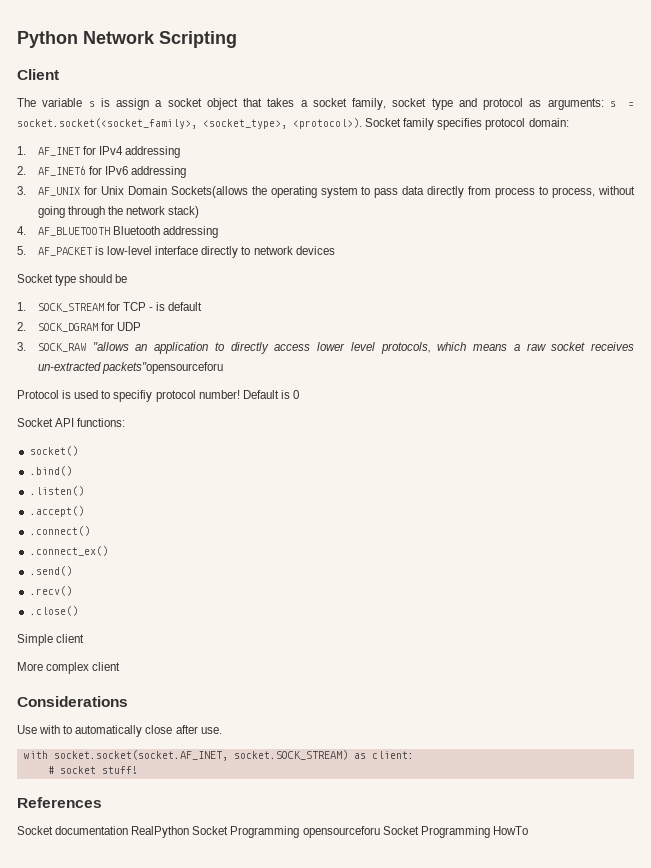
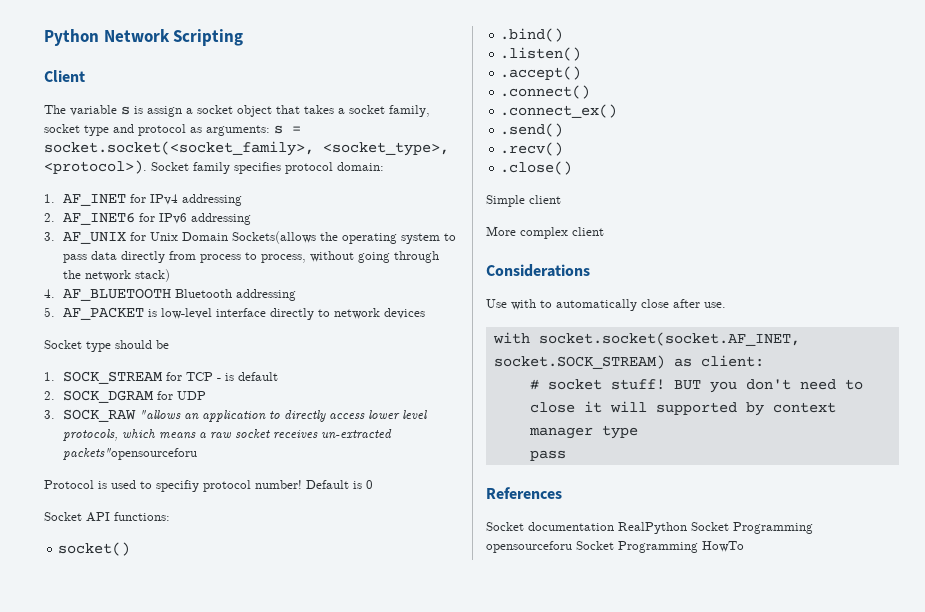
(138, 770) none -> [673,379,863,393] [529,401,836,416] [528,425,638,439] [529,450,566,461] BUT you don't need to close it will supported by context manager type // pass

